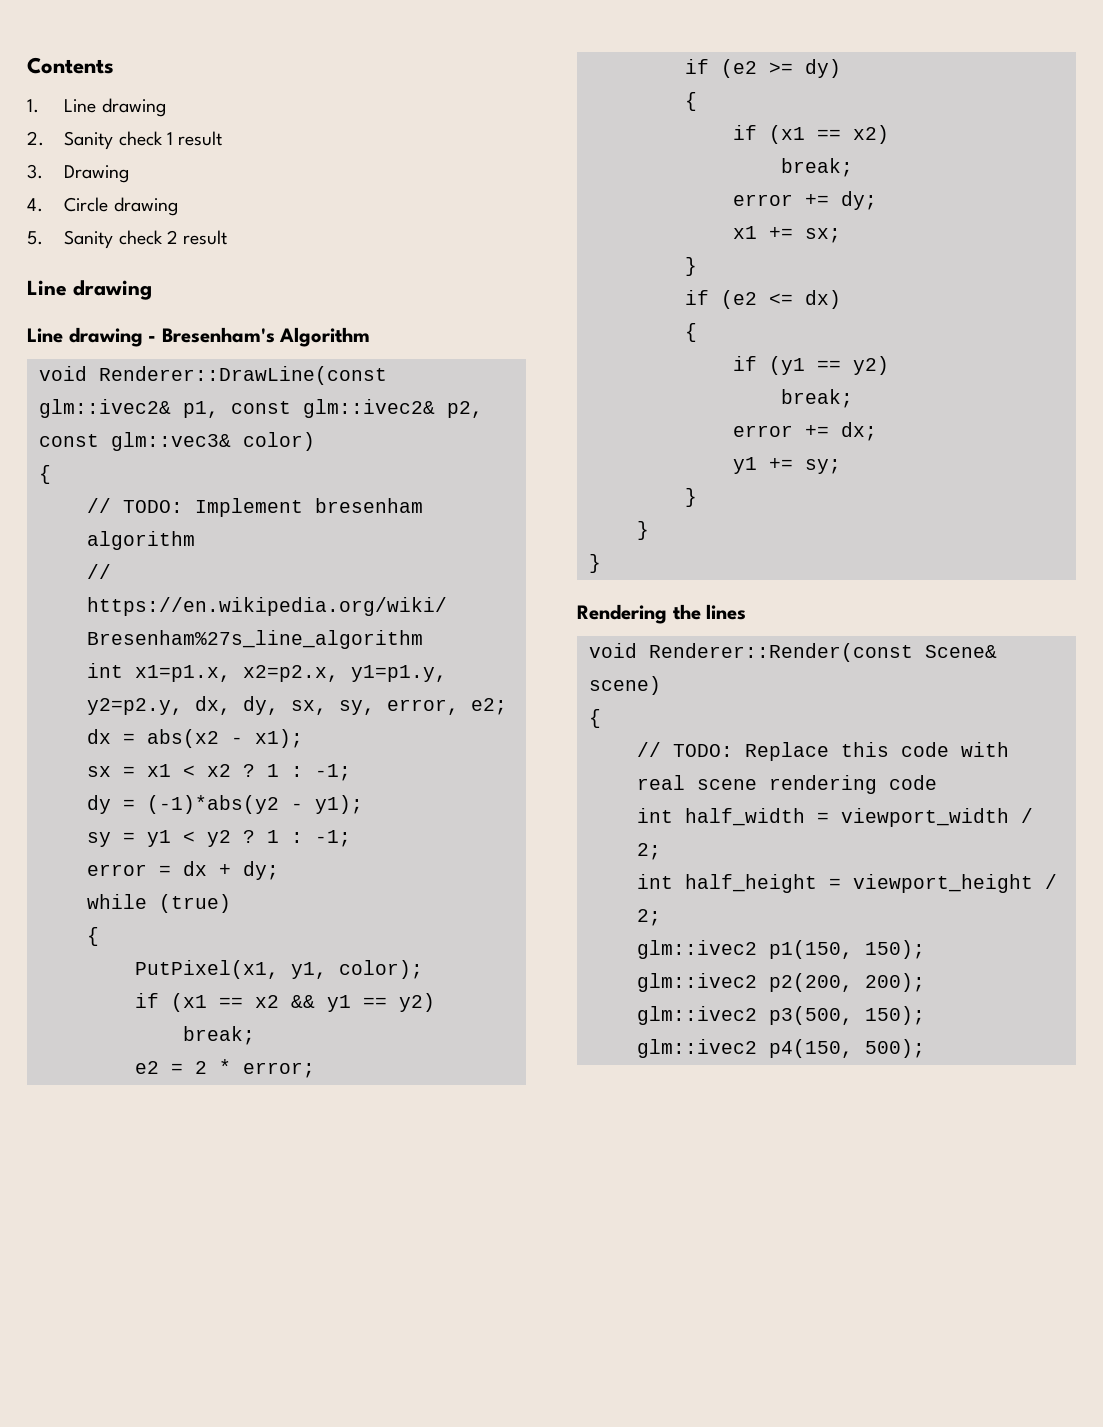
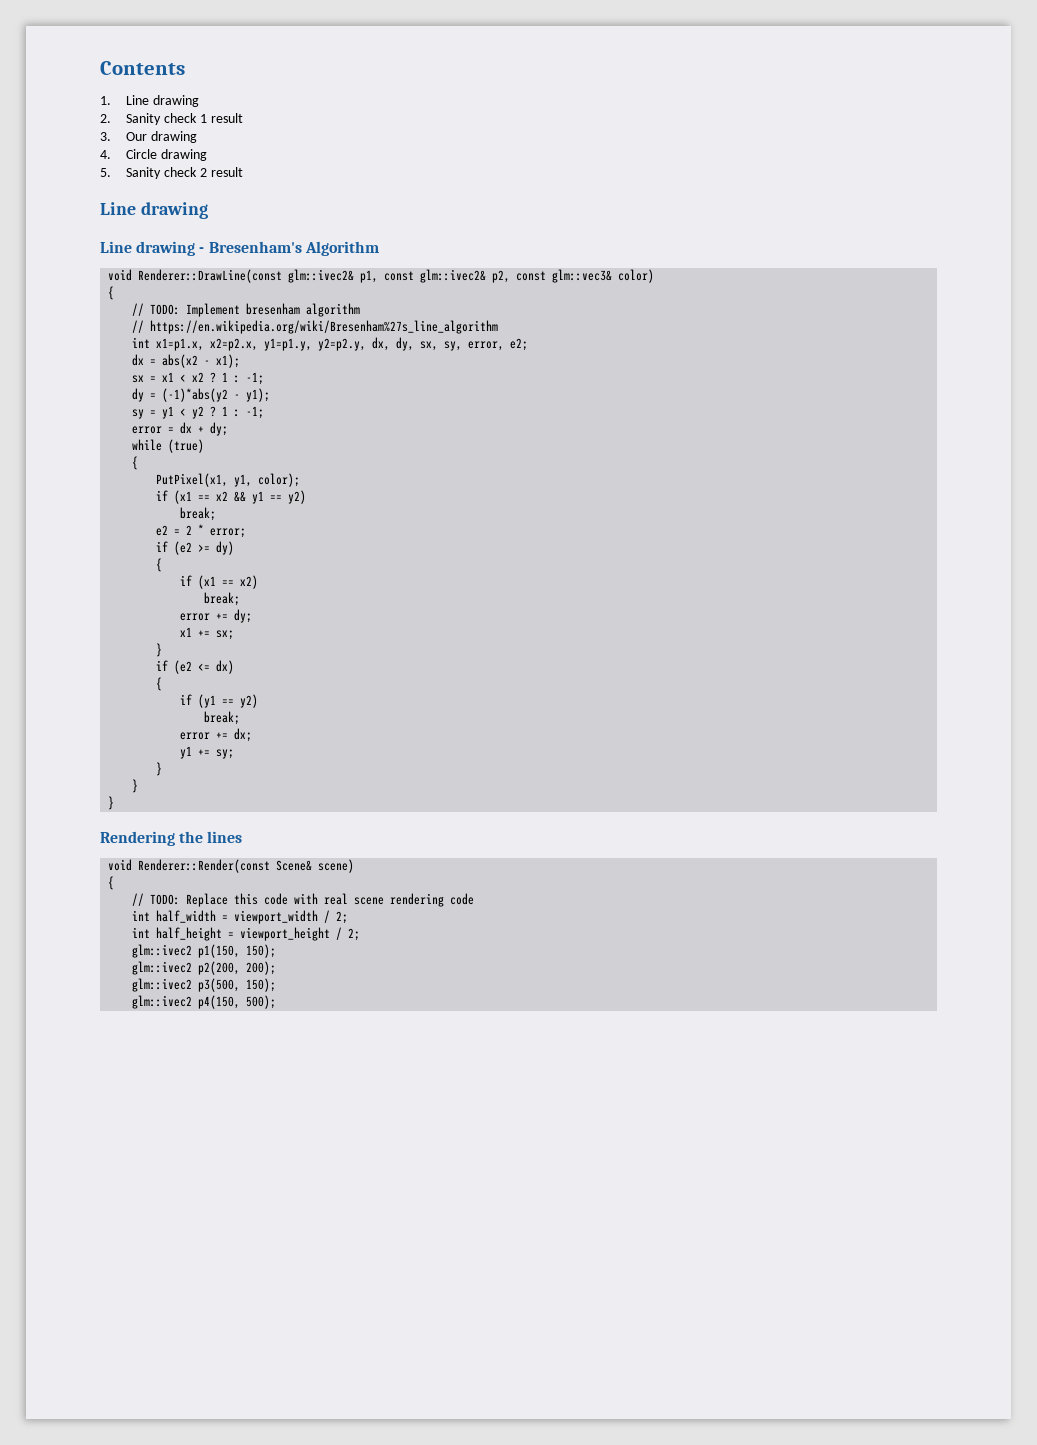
[64,165,130,183] Drawing -> [126,131,197,143] Our drawing

